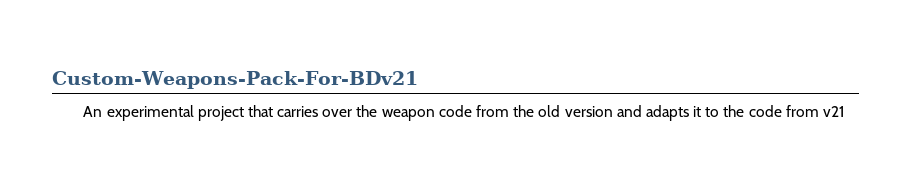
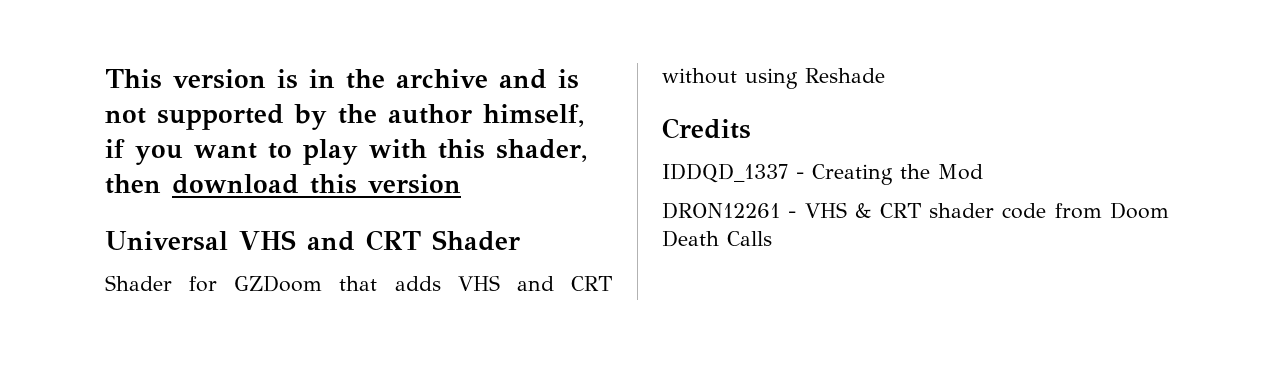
[52,71,418,89] [83,105,846,121] Custom-Weapons-Pack-For-BDv21 // An experimental project that carries over the weapon code from the old version and adapts it to the code from v21 -> [105,69,579,89] [105,104,584,130] [105,139,587,165] [105,174,461,194] [105,230,520,251] [105,275,613,292] [662,68,885,89] [662,118,751,139] [662,163,983,185] [662,202,1169,219] [662,230,772,247] This version is in the archive and is not supported by the author himself, if you want to play with this shader, then download this version // Universal VHS and CRT Shader // Shader for GZDoom that adds VHS and CRT without using Reshade // Credits // IDDQD_1337 - Creating the Mod // DRON12261 - VHS & CRT shader code from Doom Death Calls

